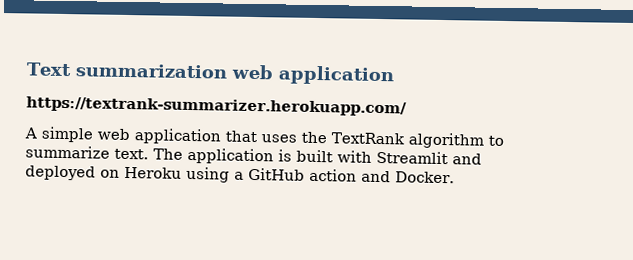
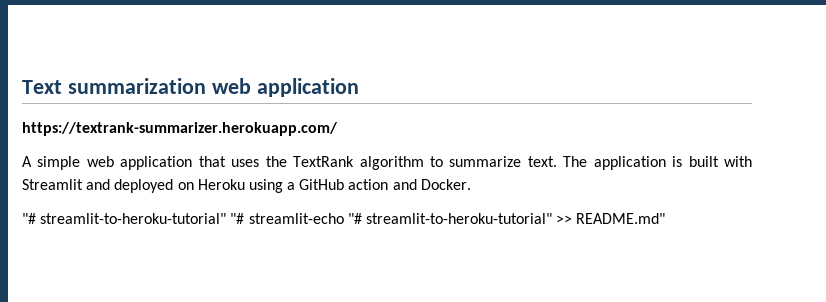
(455, 177) none -> [22,213,666,224] // "# streamlit-to-heroku-tutorial" "# streamlit-echo "# streamlit-to-heroku-tutorial" >> README.md"

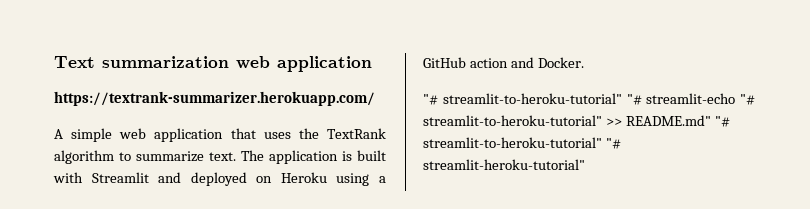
(666, 218) none -> [714,116,730,127] [423,137,621,149] [423,159,585,170] "# streamlit-to-heroku-tutorial" "# streamlit-heroku-tutorial"

